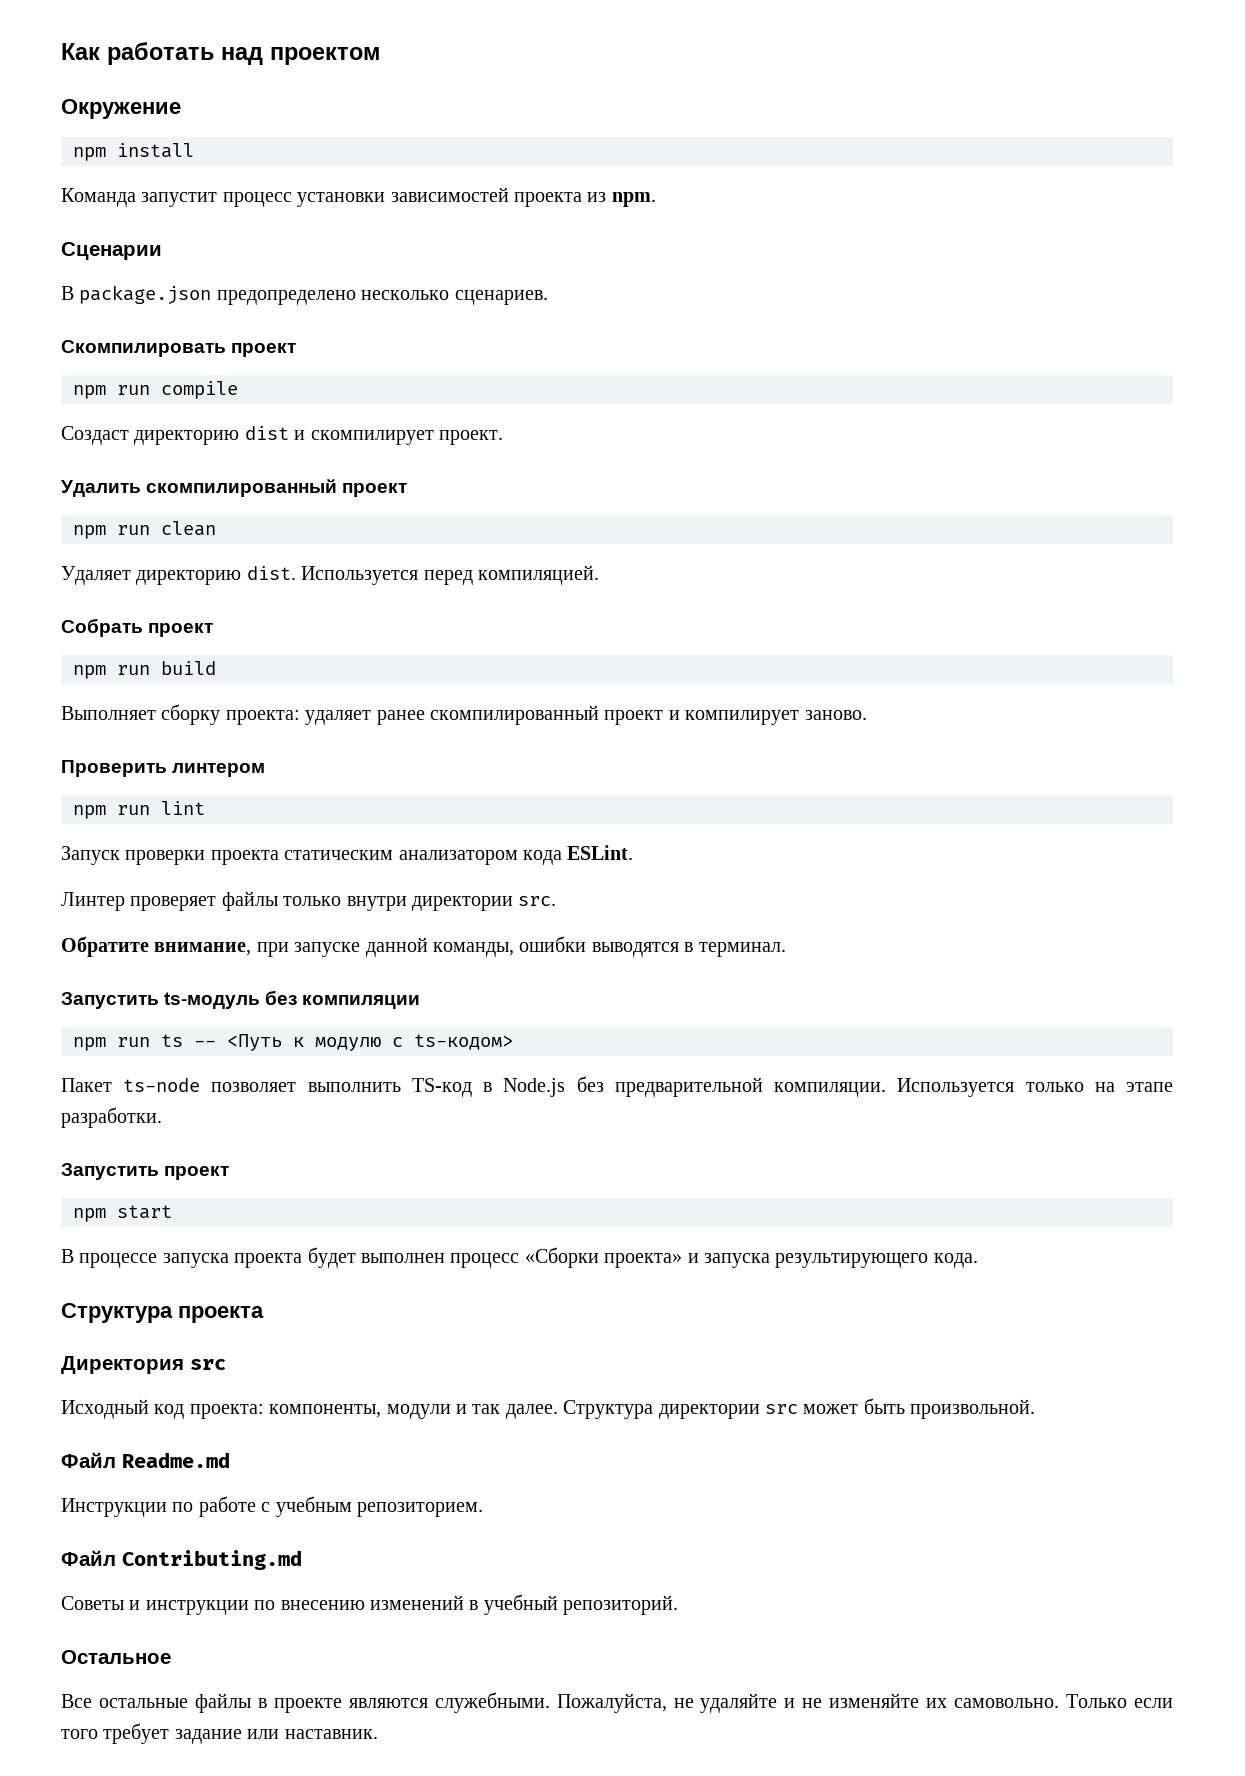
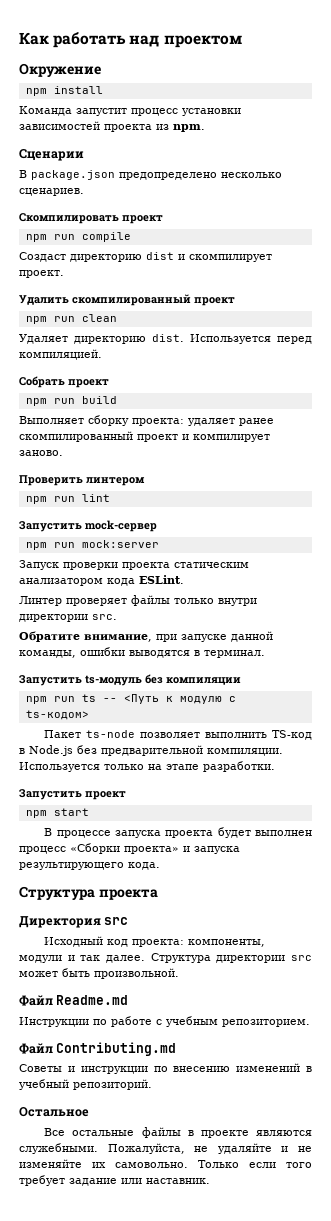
(205, 808) none -> [19,520,157,532] [25,540,159,550] // Запустить mock-сервер // npm run mock:server

